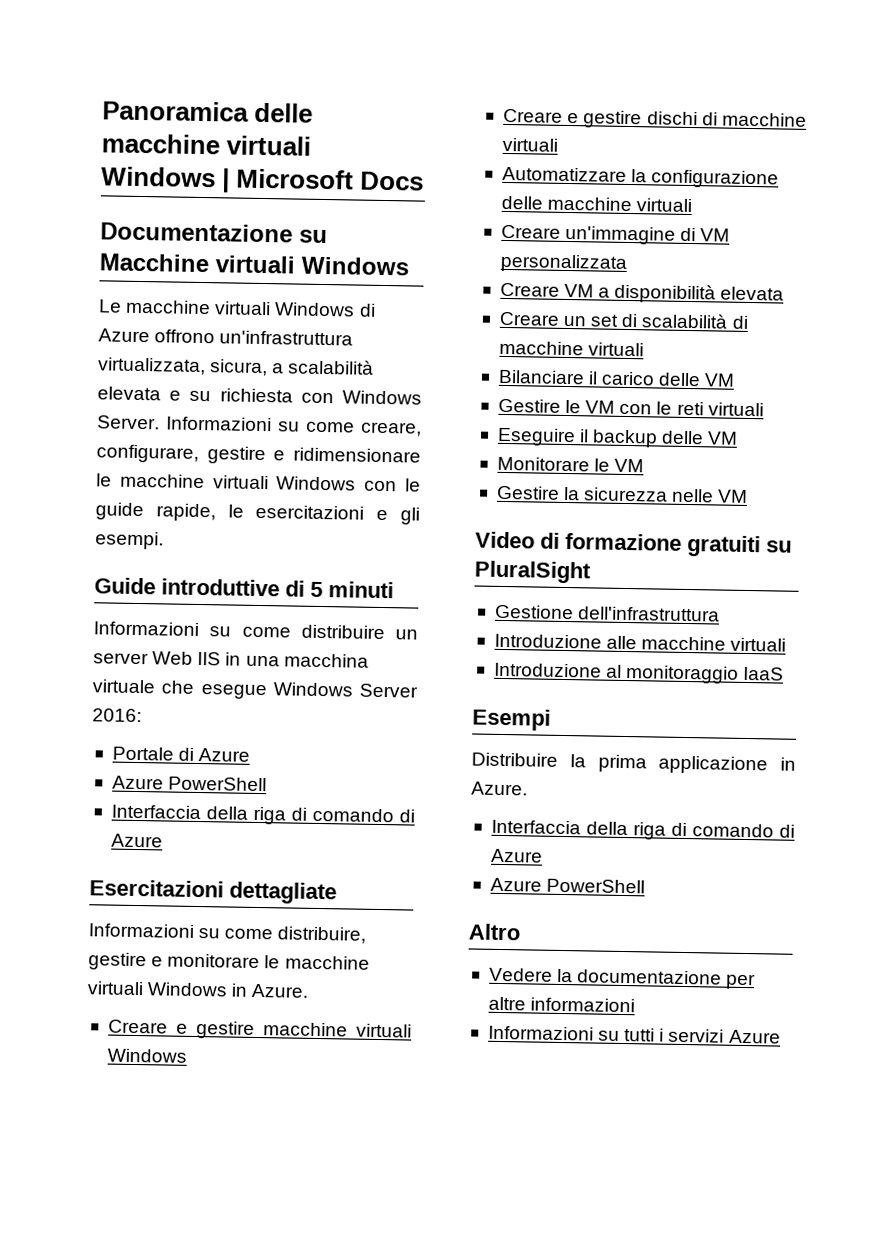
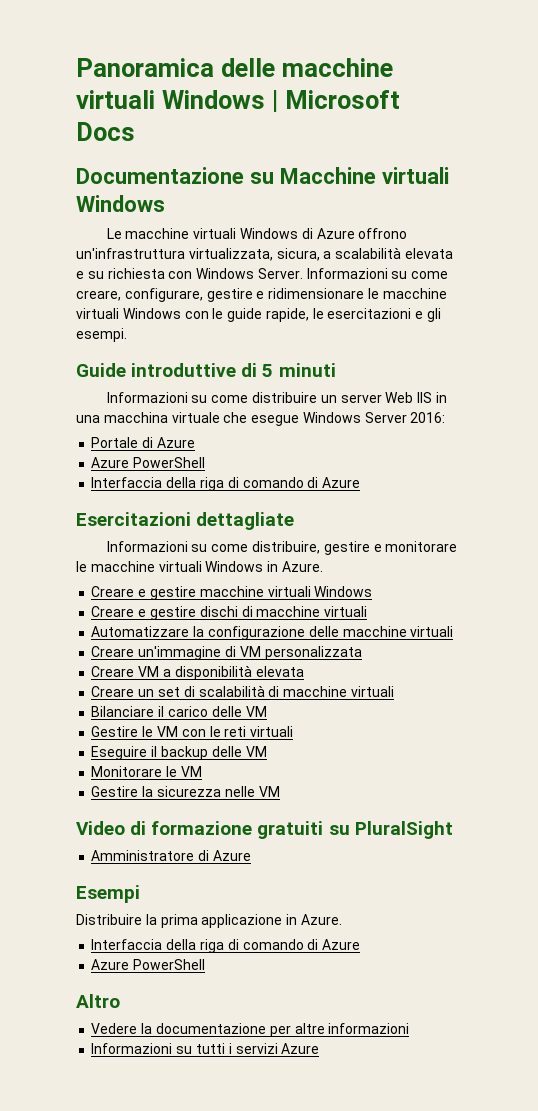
[494,604,721,622] [493,633,787,652] [493,662,785,684] Gestione dell'infrastruttura // Introduzione alle macchine virtuali // Introduzione al monitoraggio IaaS -> [91,850,251,861] Amministratore di Azure

